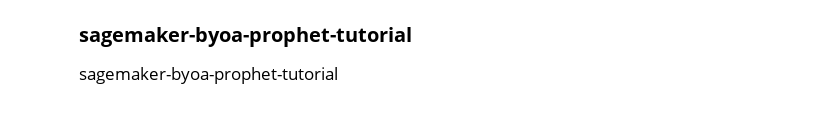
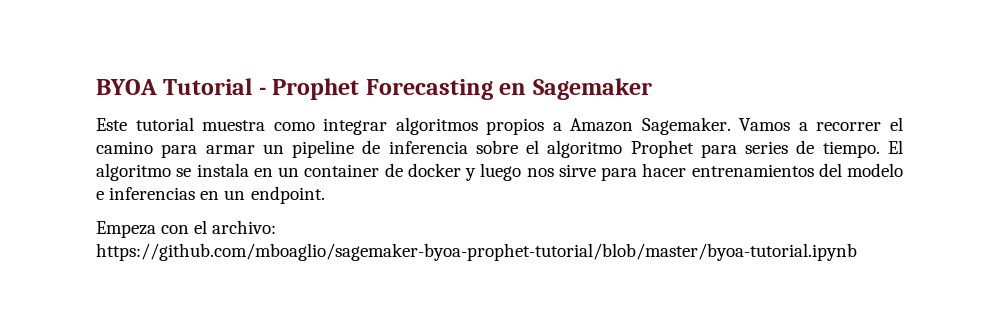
[79,27,412,47] [79,67,338,84] sagemaker-byoa-prophet-tutorial // sagemaker-byoa-prophet-tutorial -> [96,78,652,100] [96,117,904,135] [96,140,903,158] [96,163,903,181] [96,186,325,204] [96,220,277,238] [96,243,857,261] BYOA Tutorial - Prophet Forecasting en Sagemaker // Este tutorial muestra como integrar algoritmos propios a Amazon Sagemaker. Vamos a recorrer el camino para armar un pipeline de inferencia sobre el algoritmo Prophet para series de tiempo. El algoritmo se instala en un container de docker y luego nos sirve para hacer entrenamientos del modelo e inferencias en un endpoint. // Empeza con el archivo: https://github.com/mboaglio/sagemaker-byoa-prophet-tutorial/blob/master/byoa-tutorial.ipynb

